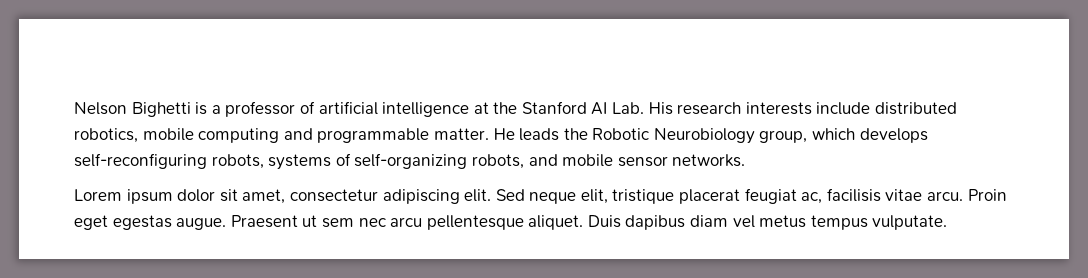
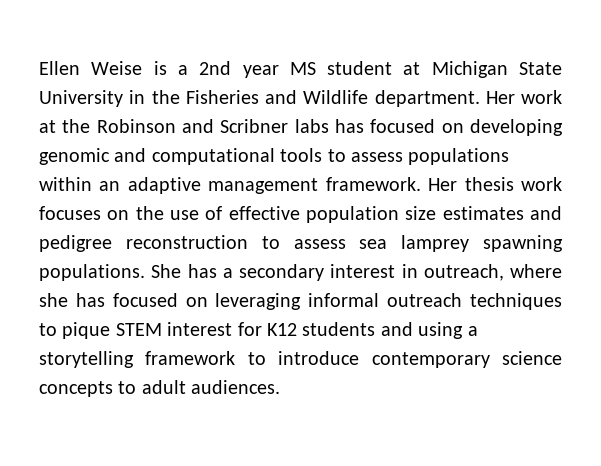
[74,101,958,117] [74,128,928,144] [74,153,746,170] [74,188,1007,204] [74,215,948,230] Nelson Bighetti is a professor of artificial intelligence at the Stanford AI Lab. His research interests include distributed robotics, mobile computing and programmable matter. He leads the Robotic Neurobiology group, which develops self-reconfiguring robots, systems of self-organizing robots, and mobile sensor networks. // Lorem ipsum dolor sit amet, consectetur adipiscing elit. Sed neque elit, tristique placerat feugiat ac, facilisis vitae arcu. Proin eget egestas augue. Praesent ut sem nec arcu pellentesque aliquet. Duis dapibus diam vel metus tempus vulputate. -> [39,61,563,78] [39,90,562,107] [39,119,563,136] [39,148,510,165] [39,177,562,194] [39,206,562,223] [39,235,563,252] [39,264,562,281] [39,293,562,310] [39,322,478,339] [39,351,562,368] [39,380,281,397] Ellen Weise is a 2nd year MS student at Michigan State University in the Fisheries and Wildlife department. Her work at the Robinson and Scribner labs has focused on developing genomic and computational tools to assess populations within an adaptive management framework. Her thesis work focuses on the use of effective population size estimates and pedigree reconstruction to assess sea lamprey spawning populations. She has a secondary interest in outreach, where she has focused on leveraging informal outreach techniques to pique STEM interest for K12 students and using a storytelling framework to introduce contemporary science concepts to adult audiences.

